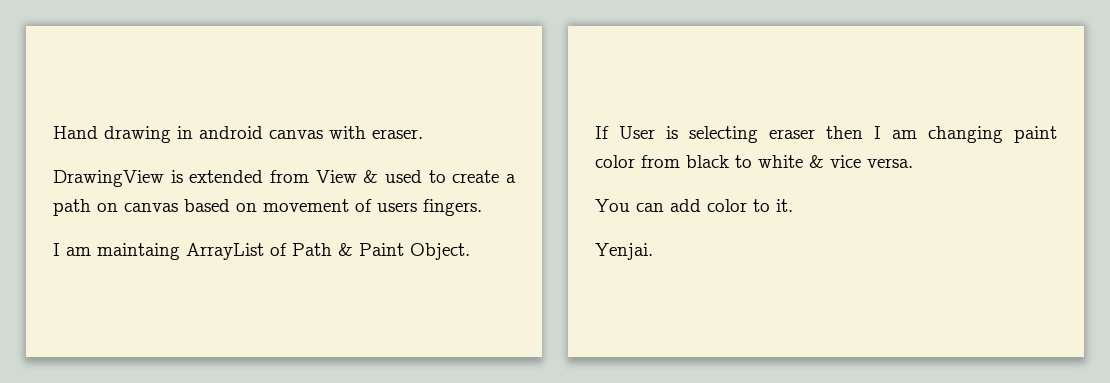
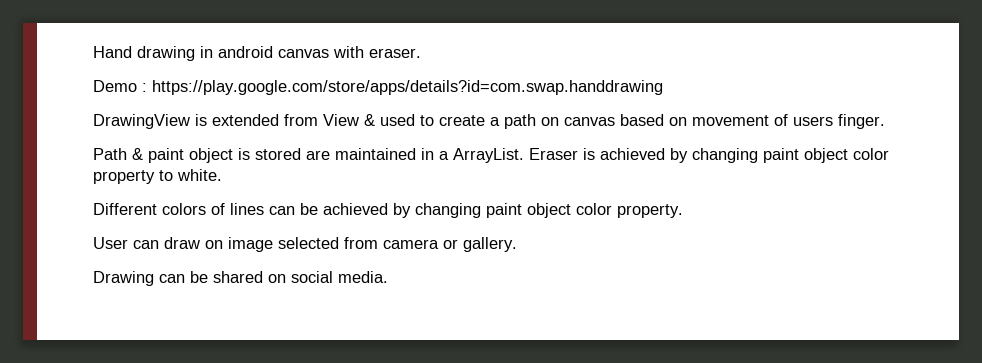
(423, 134) none -> [93,80,663,95] // Demo : https://play.google.com/store/apps/details?id=com.swap.handdrawing
[423,199,482,216] [53,243,470,260] [595,126,1057,143] [595,155,913,168] [595,199,793,212] [595,243,653,260] fingers. // I am maintaing ArrayList of Path & Paint Object. // If User is selecting eraser then I am changing paint color from black to white & vice versa. // You can add color to it. // Yenjai. -> [838,114,885,129] [93,148,889,163] [93,169,222,184] [93,203,683,218] [93,237,517,252] [93,271,388,286] finger. // Path & paint object is stored are maintained in a ArrayList. Eraser is achieved by changing paint object color property to white. // Different colors of lines can be achieved by changing paint object color property. // User can draw on image selected from camera or gallery. // Drawing can be shared on social media.

